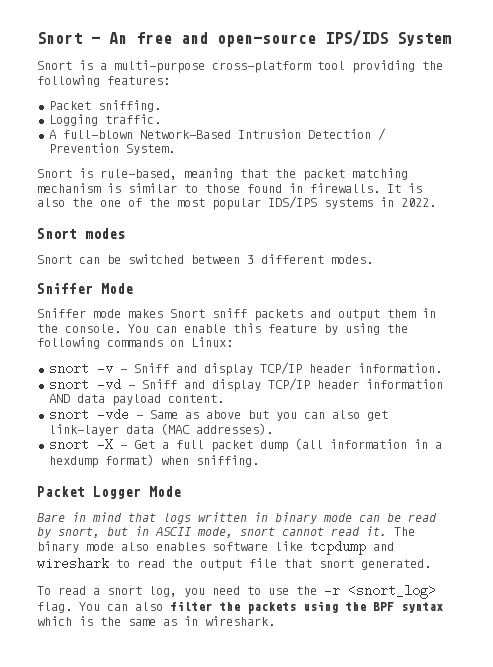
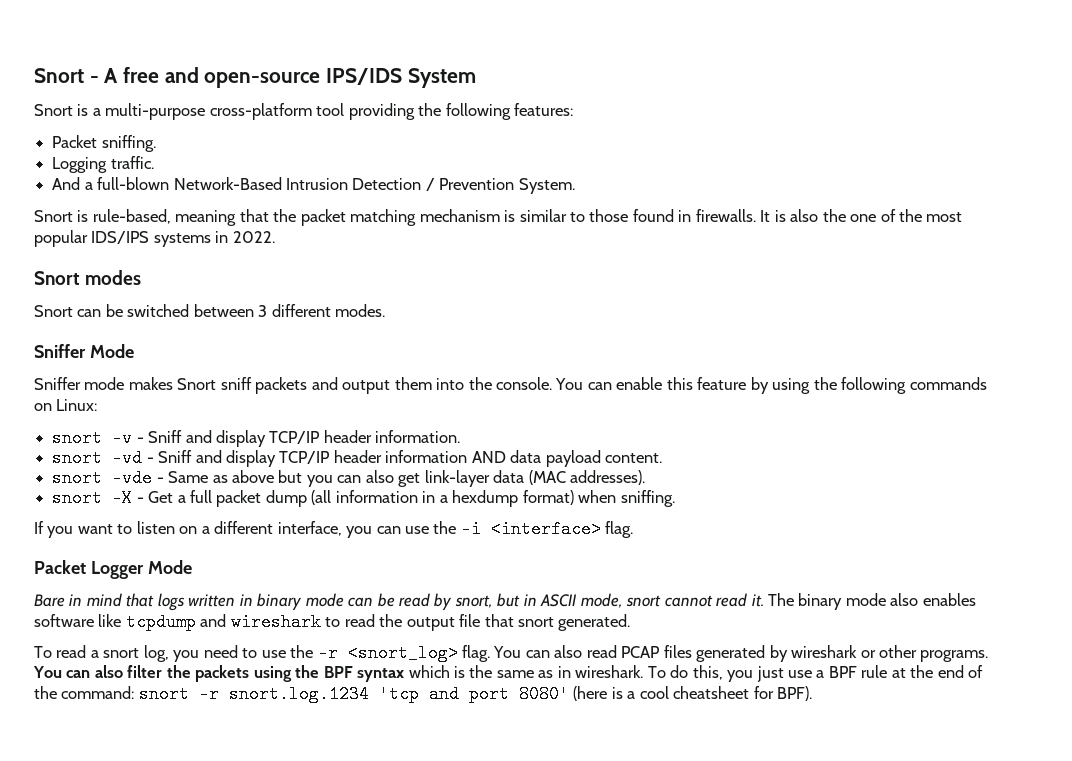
[109,32,127,44] An -> [104,68,119,83] A
[48,130,57,139] A -> [52,177,93,190] And a
[422,308,436,318] in -> [436,378,465,390] into
(259, 461) none -> [34,520,634,538] // If you want to listen on a different interface, you can use the -i <interface> flag.
(163, 606) none -> [586,645,989,662] [33,665,123,678] read PCAP files generated by wireshark or other programs. You can also
(275, 621) none -> [647,665,984,682] [34,685,813,703] To do this, you just use a BPF rule at the end of the command: snort -r snort.log.1234 'tcp and port 8080' (here is a cool cheatsheet for BPF).

